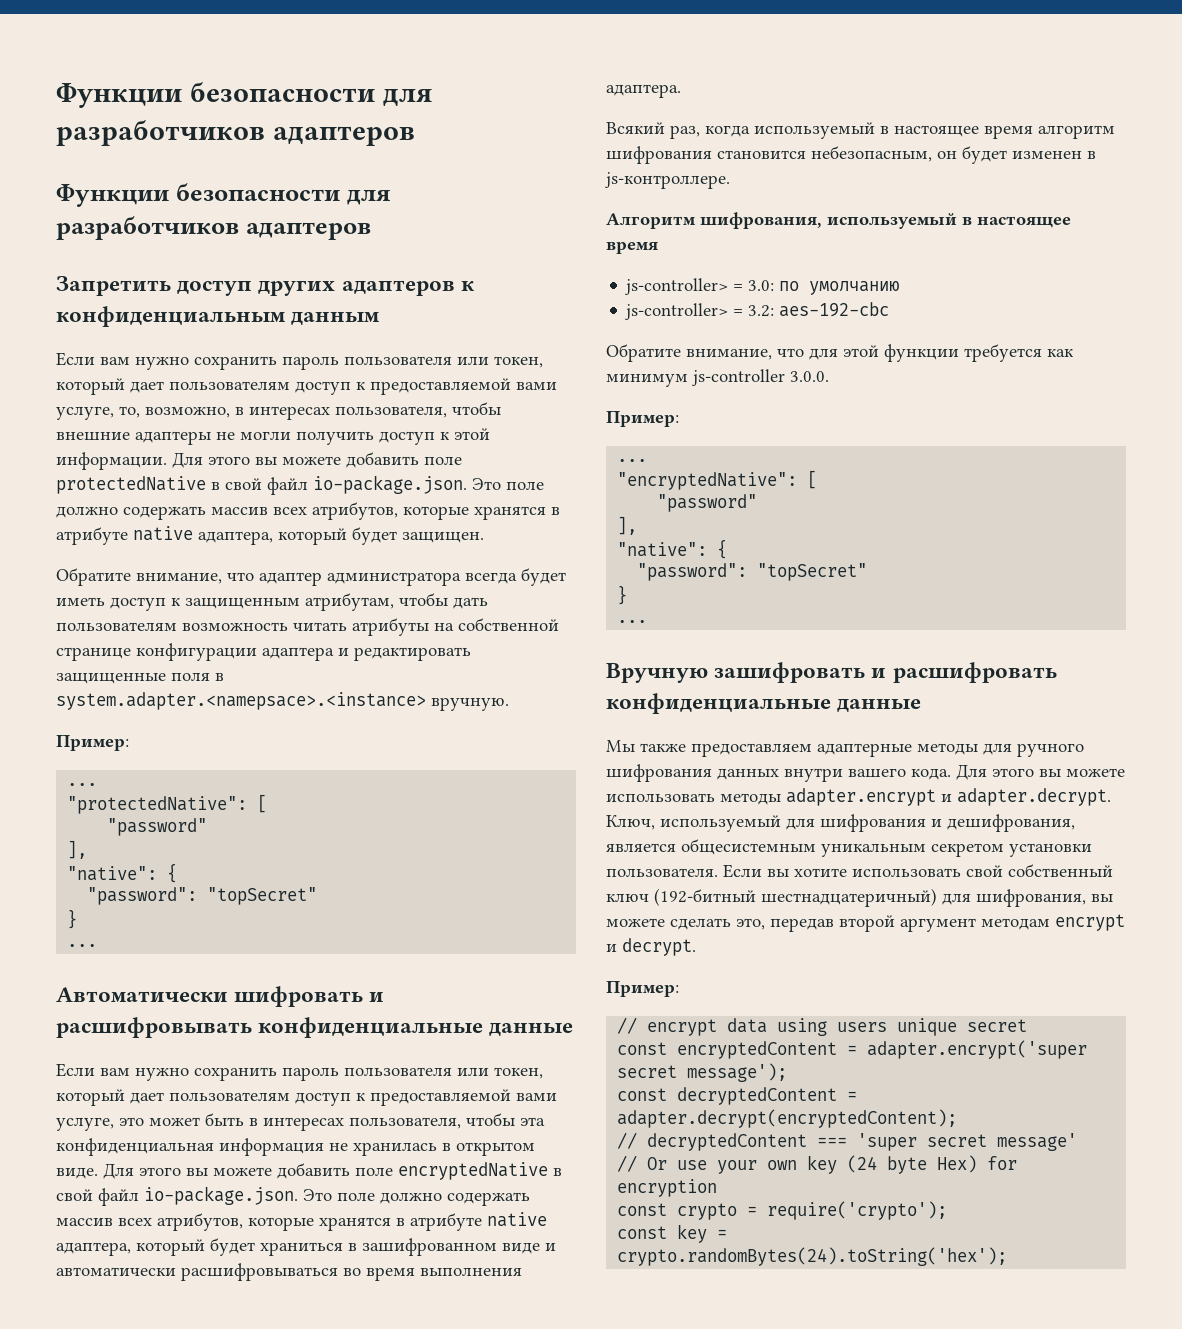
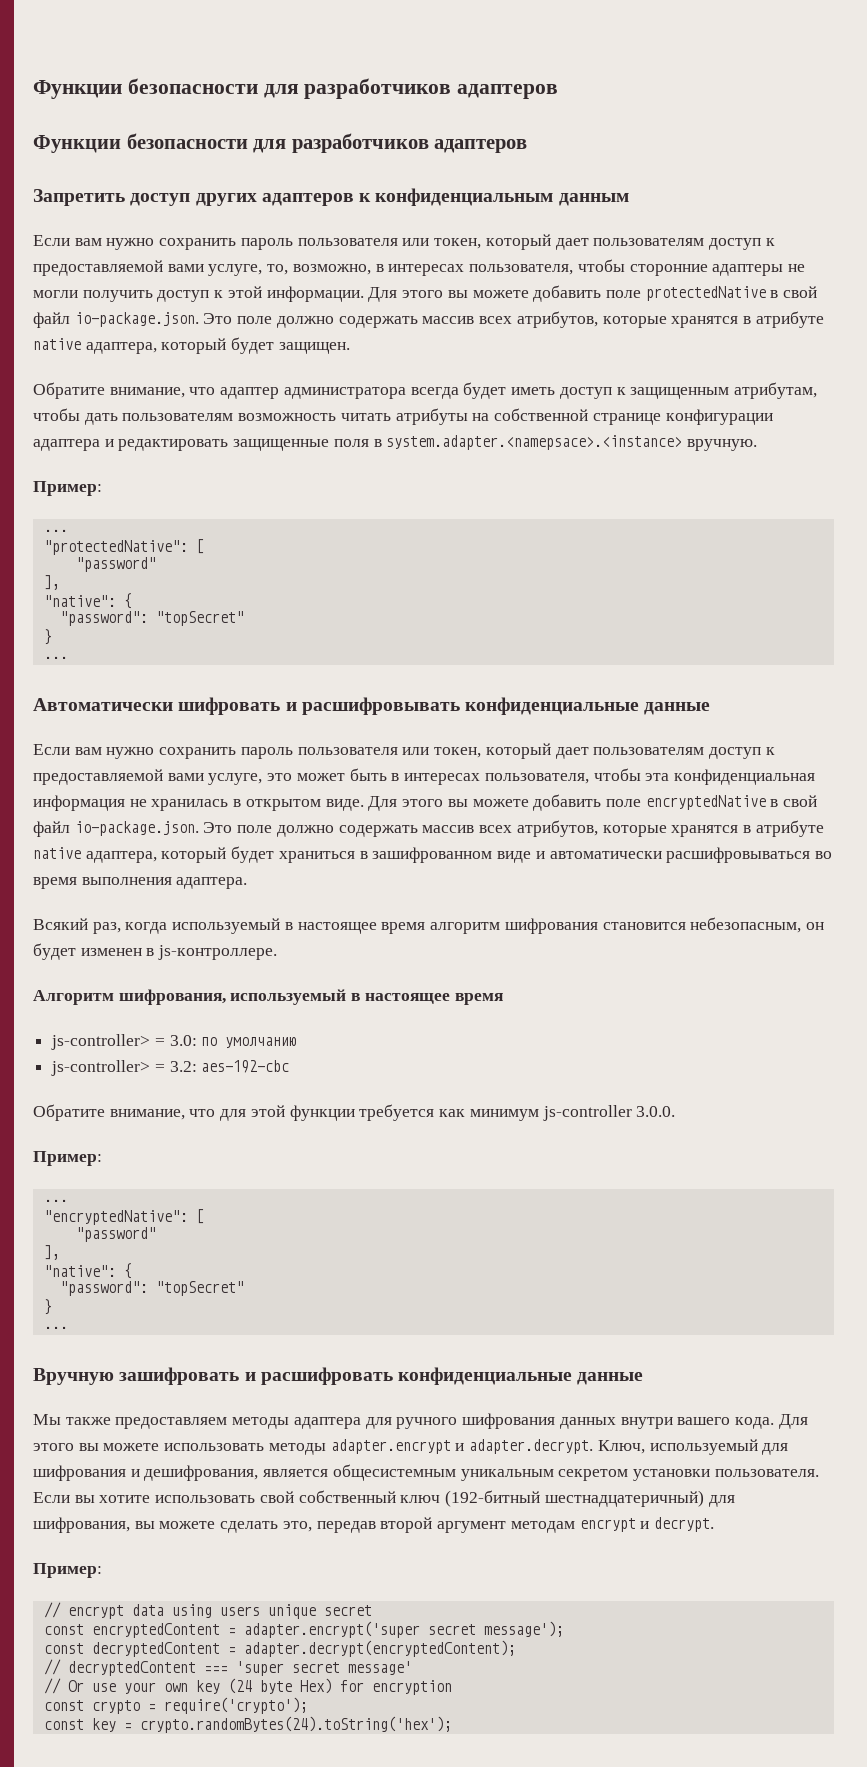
[56,432,130,441] внешние -> [629,264,708,276] сторонние
[817,743,978,757] адаптерные методы -> [232,1417,361,1429] методы адаптера

